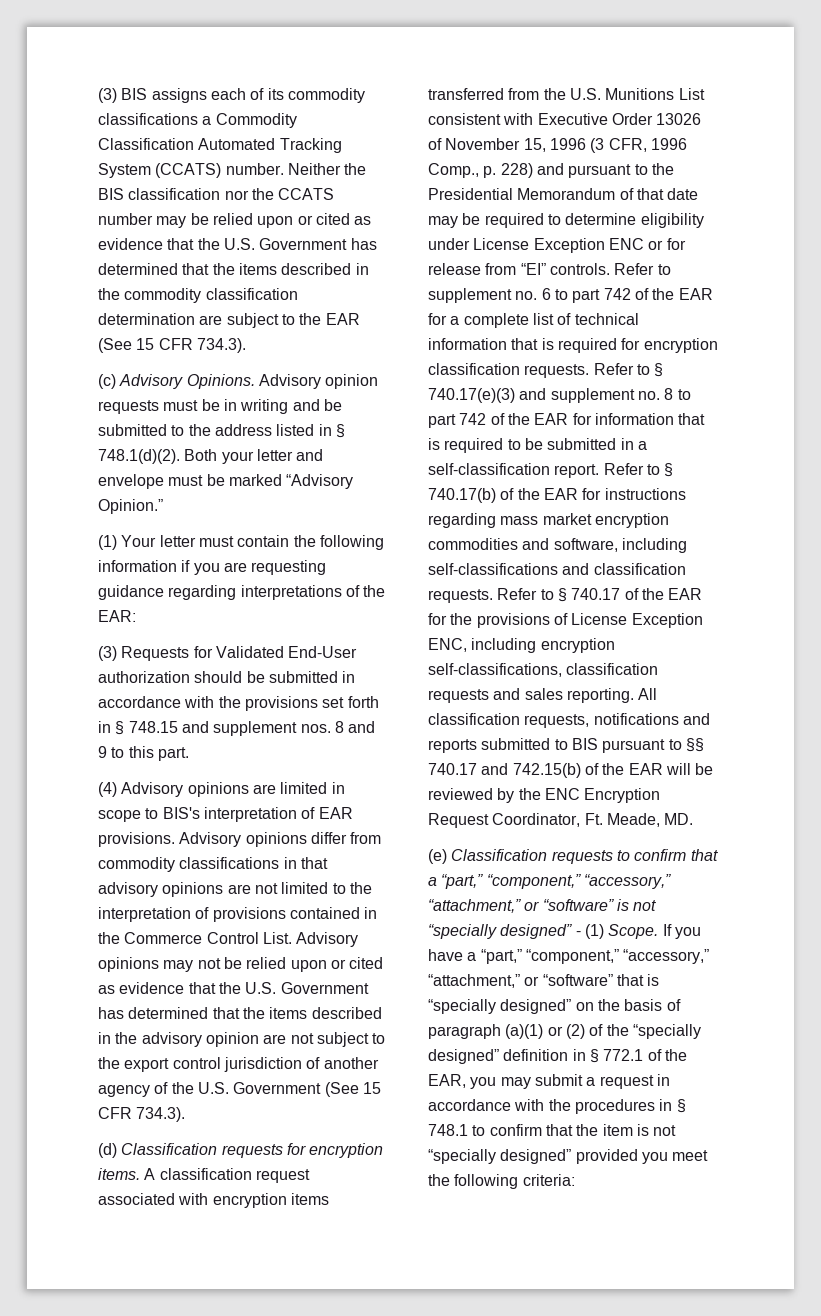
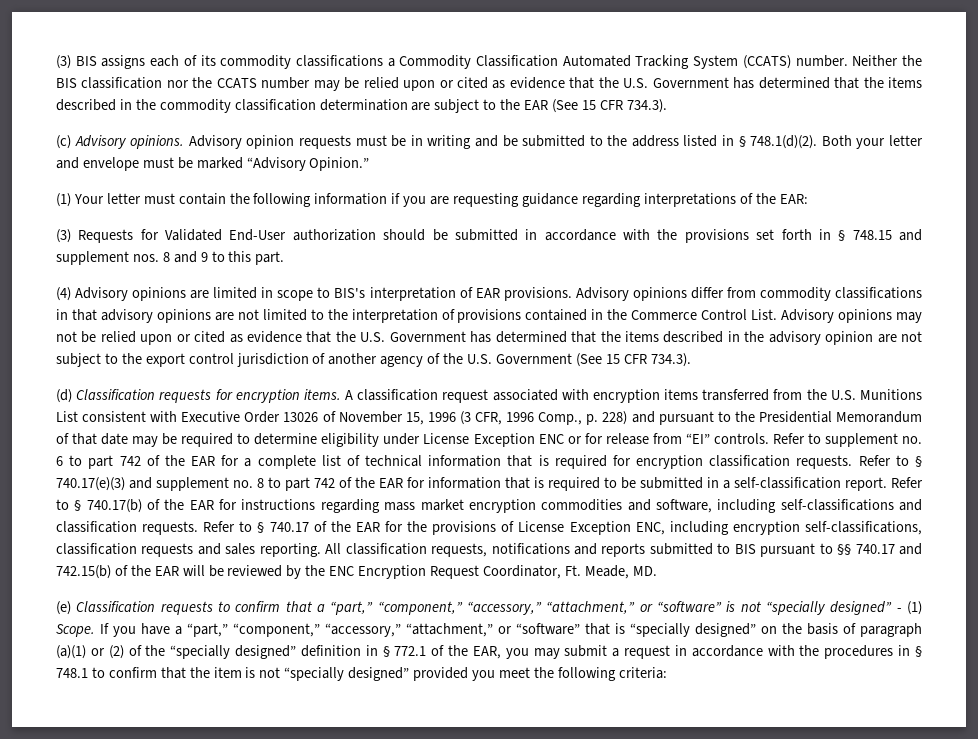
[186,374,255,389] Opinions. -> [130,135,185,149] opinions.

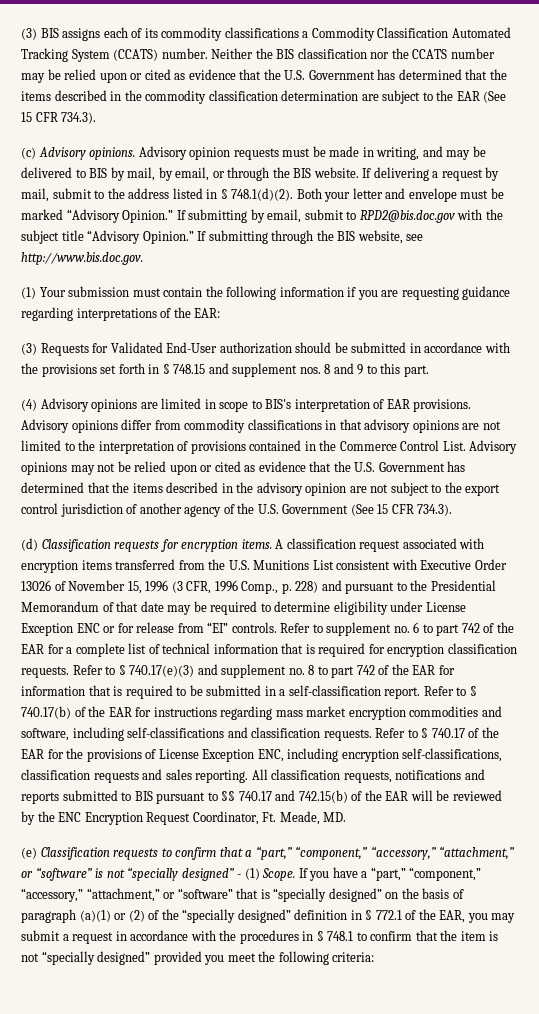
[410,135,586,149] in writing and be submitted -> [329,146,486,160] [21,167,500,181] [21,188,92,202] made in writing, and may be delivered to BIS by mail, by email, or through the BIS website. If delivering a request by mail, submit
(370, 164) none -> [176,209,503,223] [21,230,424,244] [21,252,143,265] If submitting by email, submit to RPD2@bis.doc.gov with the subject title “Advisory Opinion.” If submitting through the BIS website, see http://www.bis.doc.gov.
[106,193,141,204] letter -> [68,286,130,297] submission

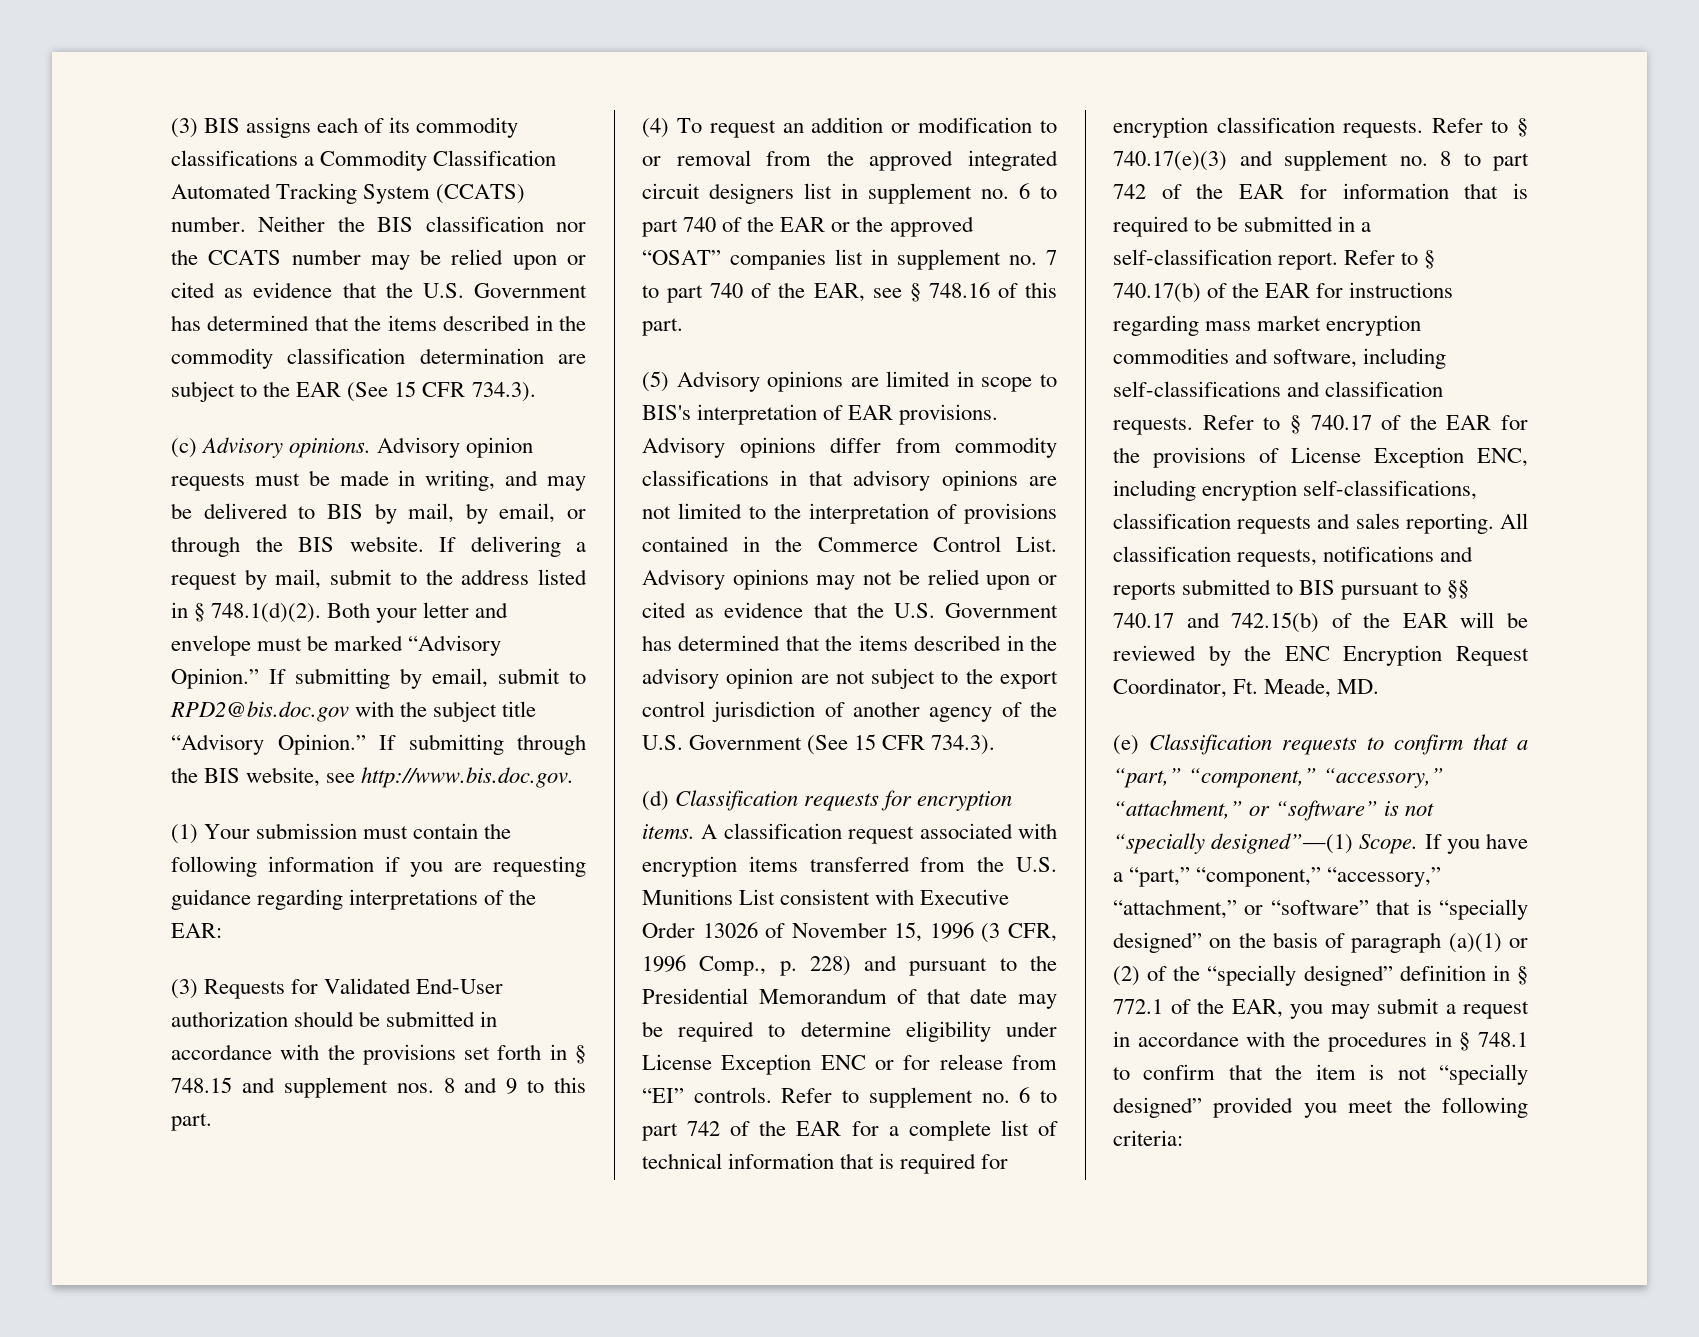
(37, 405) none -> [676,117,1057,138] [642,150,1058,171] [642,183,1057,204] [642,216,974,237] [642,249,1057,270] [642,282,1057,303] [642,318,683,336] [642,371,669,392] To request an addition or modification to or removal from the approved integrated circuit designers list in supplement no. 6 to part 740 of the EAR or the approved “OSAT” companies list in supplement no. 7 to part 740 of the EAR, see § 748.16 of this part. // (5)
[181,868,260,881] designed” - (1) -> [1211,833,1354,854] designed”—(1)

